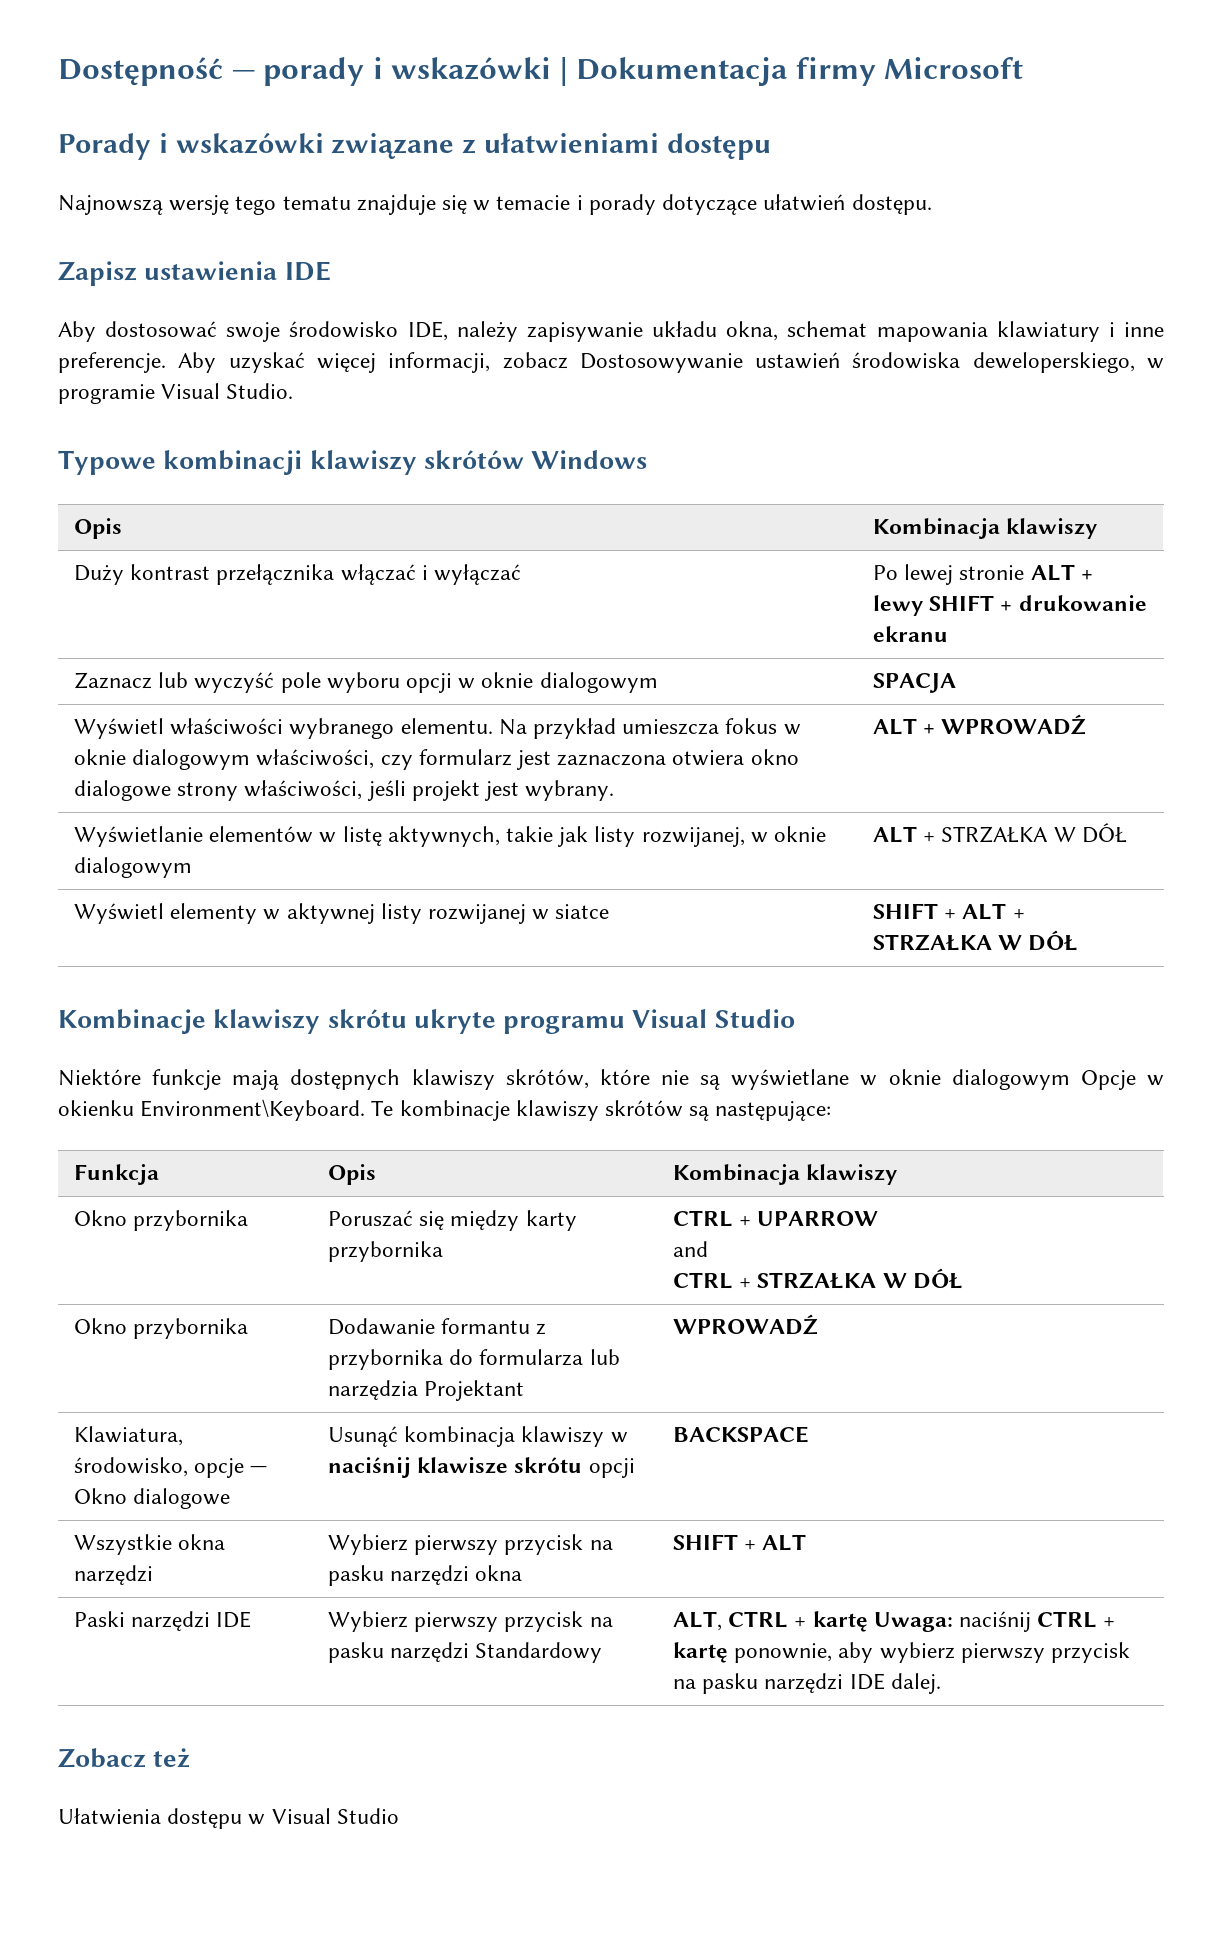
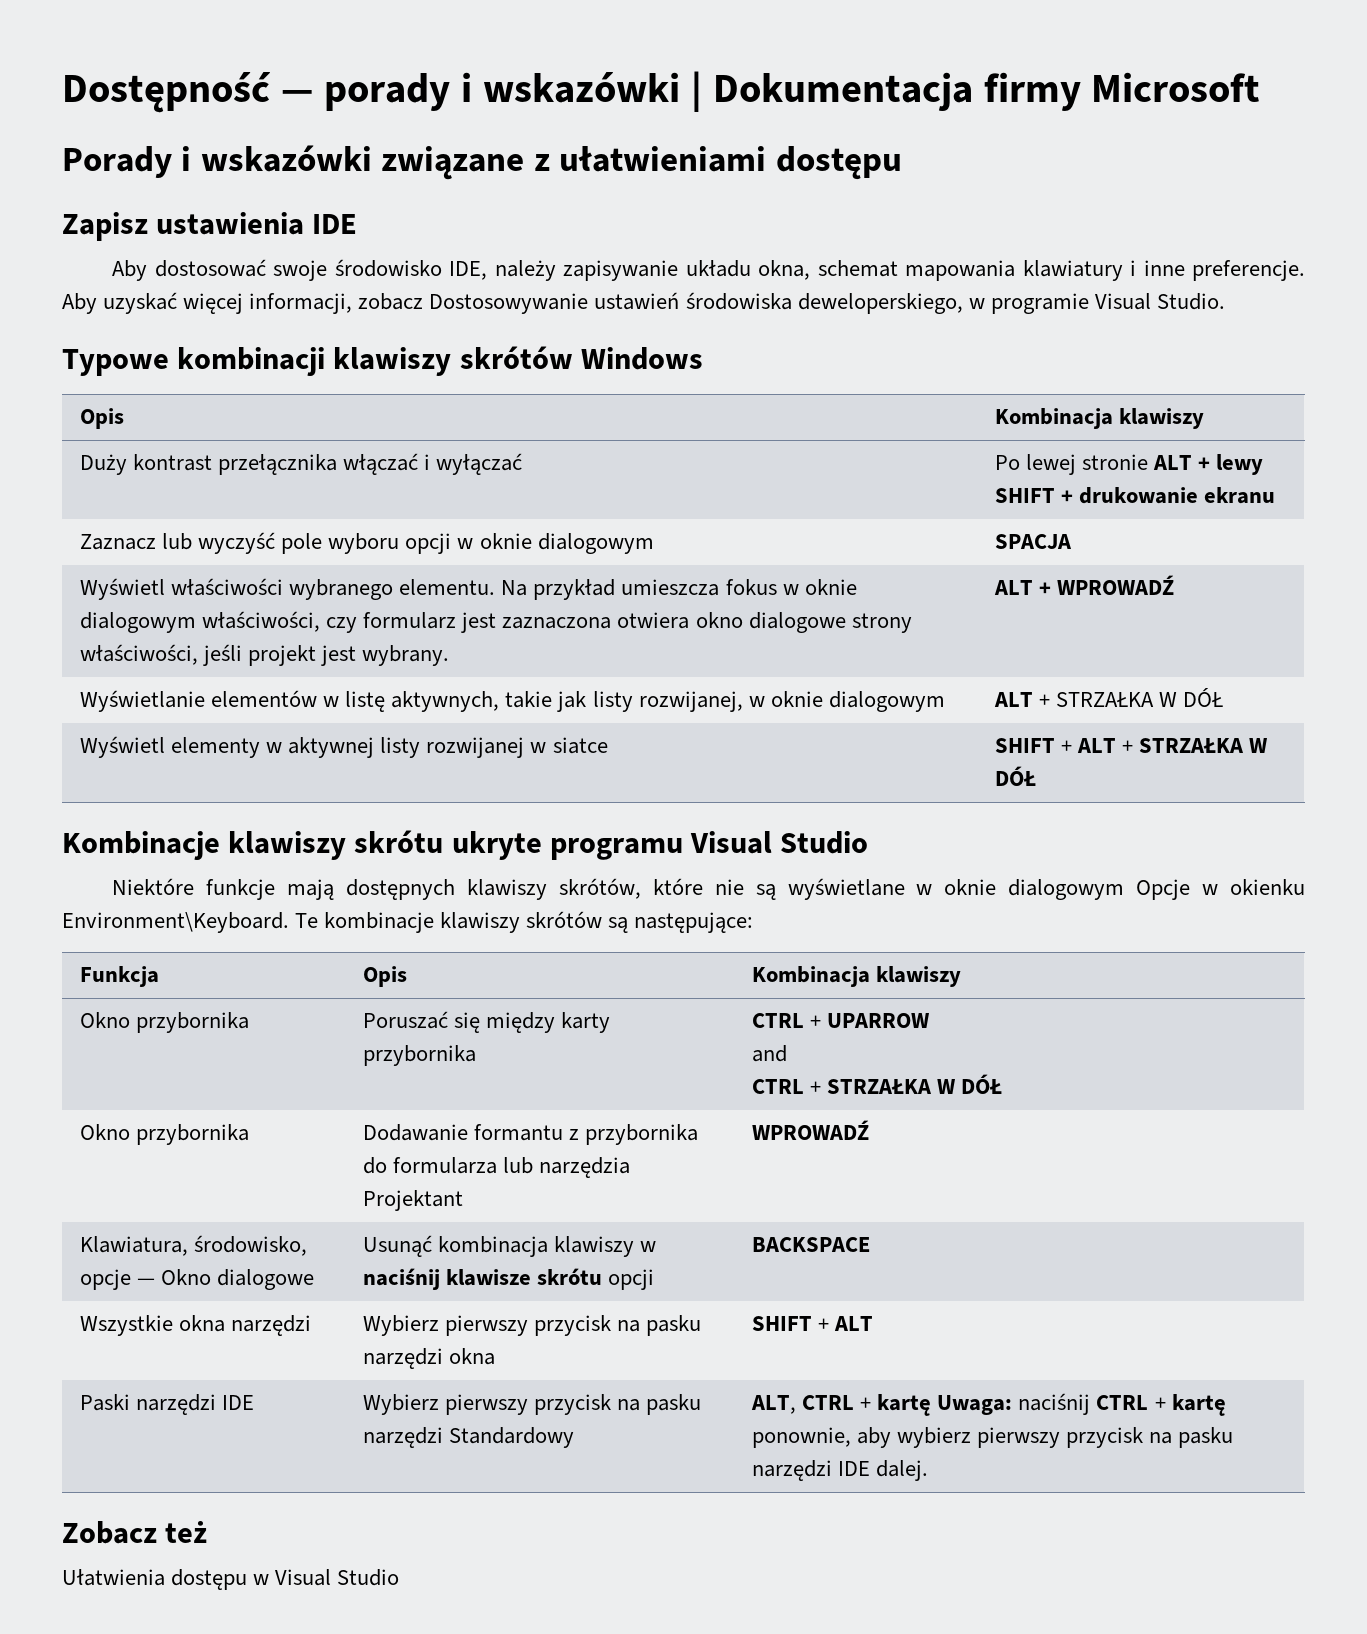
[58,194,932,215] // Najnowszą wersję tego tematu znajduje się w temacie i porady dotyczące ułatwień dostępu. -> (902, 163) none

